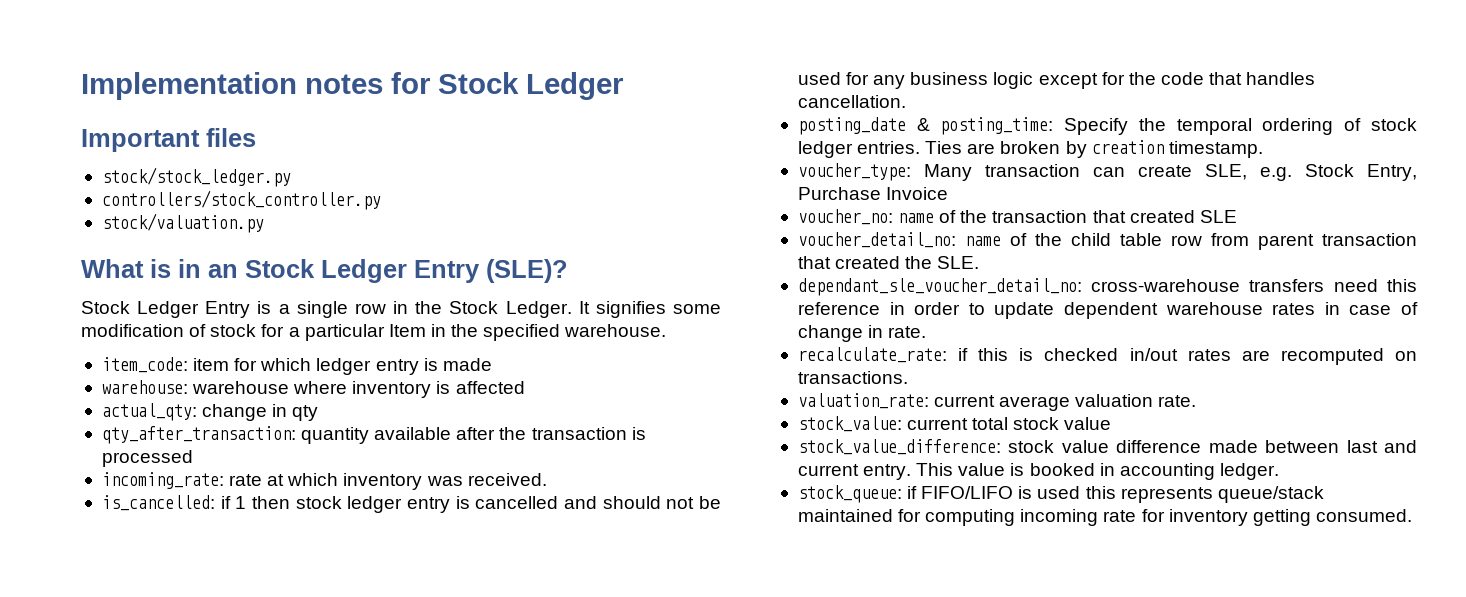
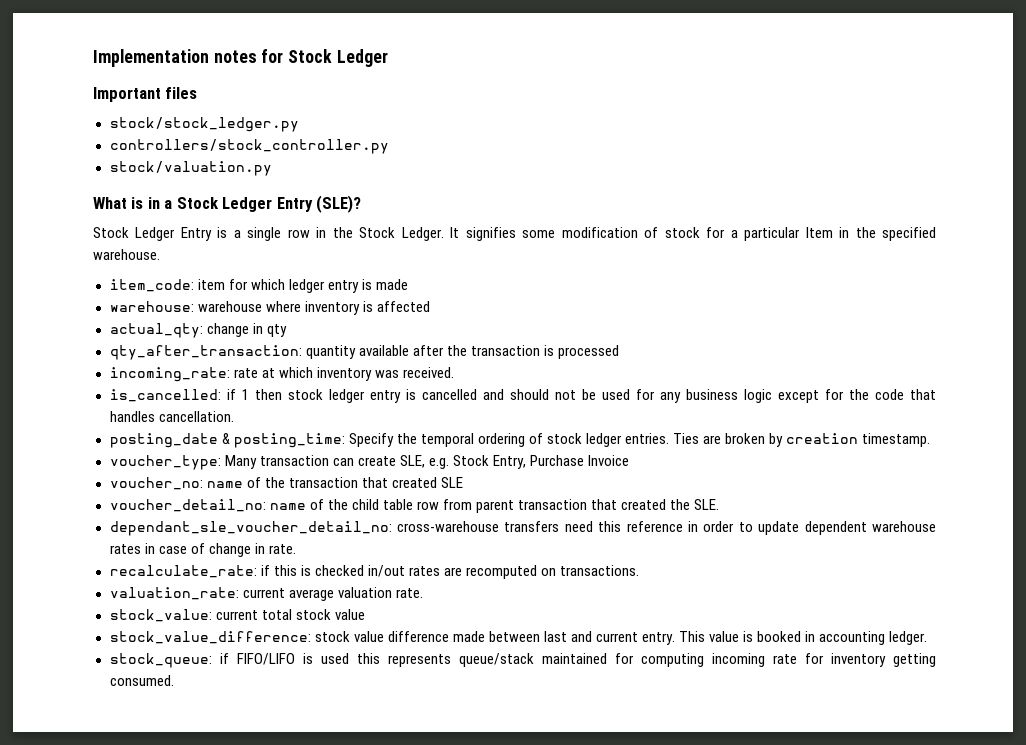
[208,264,238,278] an -> [164,200,173,209] a

